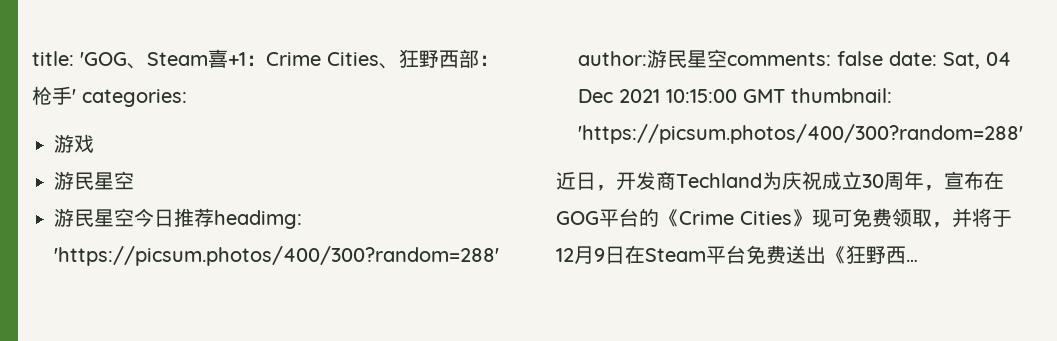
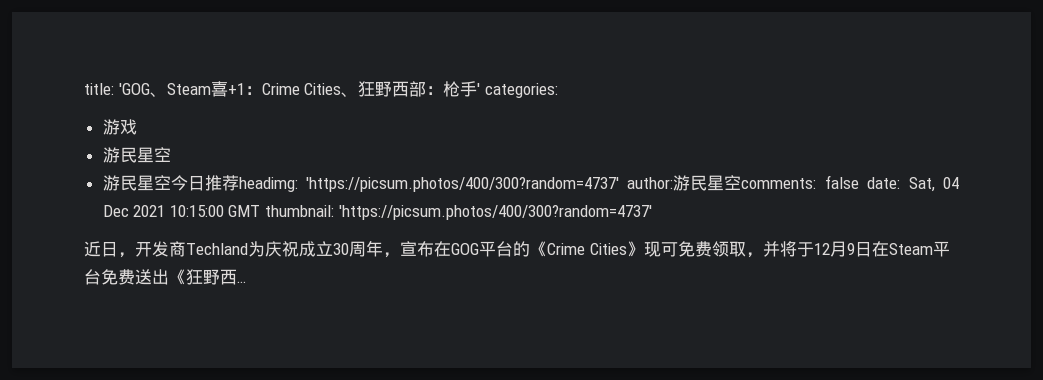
[54,246,499,266] 'https://picsum.photos/400/300?random=288' -> [306,177,620,192] 'https://picsum.photos/400/300?random=4737'
[578,124,1023,144] 'https://picsum.photos/400/300?random=288' -> [338,205,652,220] 'https://picsum.photos/400/300?random=4737'

